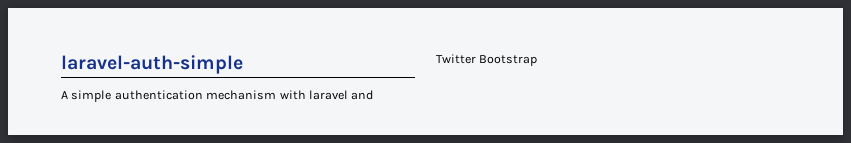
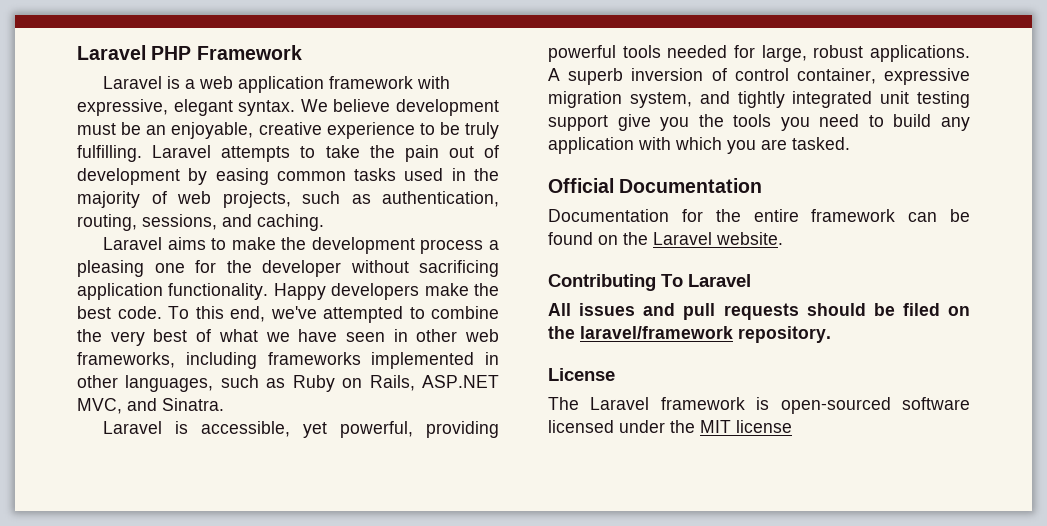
[61,55,243,74] [61,90,374,102] [436,54,538,66] laravel-auth-simple // A simple authentication mechanism with laravel and Twitter Bootstrap -> [77,45,302,60] [103,76,451,93] [77,99,499,116] [77,122,499,139] [77,145,499,162] [77,168,499,185] [77,191,499,208] [77,214,324,231] [103,237,500,254] [77,260,499,277] [77,283,499,300] [77,306,499,323] [77,329,499,346] [77,352,499,369] [77,375,499,392] [77,398,224,414] [103,421,500,438] [548,45,970,62] [548,68,970,85] [548,91,970,108] [548,114,970,131] [548,137,850,154] [548,178,763,193] [548,209,970,222] [548,232,783,245] [548,274,751,291] [548,303,970,320] [548,326,831,343] [548,368,615,381] [548,397,970,414] [548,420,792,433] Laravel PHP Framework // Laravel is a web application framework with expressive, elegant syntax. We believe development must be an enjoyable, creative experience to be truly fulfilling. Laravel attempts to take the pain out of development by easing common tasks used in the majority of web projects, such as authentication, routing, sessions, and caching. // Laravel aims to make the development process a pleasing one for the developer without sacrificing application functionality. Happy developers make the best code. To this end, we've attempted to combine the very best of what we have seen in other web frameworks, including frameworks implemented in other languages, such as Ruby on Rails, ASP.NET MVC, and Sinatra. // Laravel is accessible, yet powerful, providing powerful tools needed for large, robust applications. A superb inversion of control container, expressive migration system, and tightly integrated unit testing support give you the tools you need to build any application with which you are tasked. // Official Documentation // Documentation for the entire framework can be found on the Laravel website. // Contributing To Laravel // All issues and pull requests should be filed on the laravel/framework repository. // License // The Laravel framework is open-sourced software licensed under the MIT license

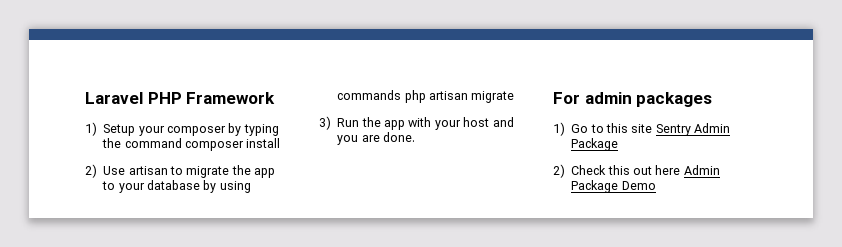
[103,76,451,93] [77,99,499,116] [77,122,499,139] [77,145,499,162] [77,168,499,185] [77,191,499,208] [77,214,324,231] [103,237,500,254] [77,260,499,277] [77,283,499,300] [77,306,499,323] [77,329,499,346] [77,352,499,369] [77,375,499,392] [77,398,224,414] [103,421,500,438] [548,45,970,62] [548,68,970,85] [548,91,970,108] [548,114,970,131] [548,137,850,154] [548,178,763,193] [548,209,970,222] [548,232,783,245] [548,274,751,291] [548,303,970,320] [548,326,831,343] [548,368,615,381] [548,397,970,414] [548,420,792,433] Laravel is a web application framework with expressive, elegant syntax. We believe development must be an enjoyable, creative experience to be truly fulfilling. Laravel attempts to take the pain out of development by easing common tasks used in the majority of web projects, such as authentication, routing, sessions, and caching. // Laravel aims to make the development process a pleasing one for the developer without sacrificing application functionality. Happy developers make the best code. To this end, we've attempted to combine the very best of what we have seen in other web frameworks, including frameworks implemented in other languages, such as Ruby on Rails, ASP.NET MVC, and Sinatra. // Laravel is accessible, yet powerful, providing powerful tools needed for large, robust applications. A superb inversion of control container, expressive migration system, and tightly integrated unit testing support give you the tools you need to build any application with which you are tasked. // Official Documentation // Documentation for the entire framework can be found on the Laravel website. // Contributing To Laravel // All issues and pull requests should be filed on the laravel/framework repository. // License // The Laravel framework is open-sourced software licensed under the MIT license -> [85,122,279,136] [102,138,281,151] [85,164,276,178] [102,180,251,193] [337,90,515,103] [319,116,514,130] [337,132,415,145] [553,92,713,107] [553,122,731,136] [571,138,619,151] [553,164,720,178] [571,180,656,193] 1) Setup your composer by typing the command composer install // 2) Use artisan to migrate the app to your database by using commands php artisan migrate // 3) Run the app with your host and you are done. // For admin packages // 1) Go to this site Sentry Admin Package // 2) Check this out here Admin Package Demo

